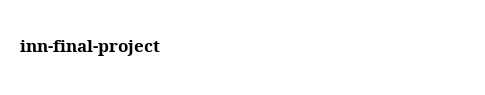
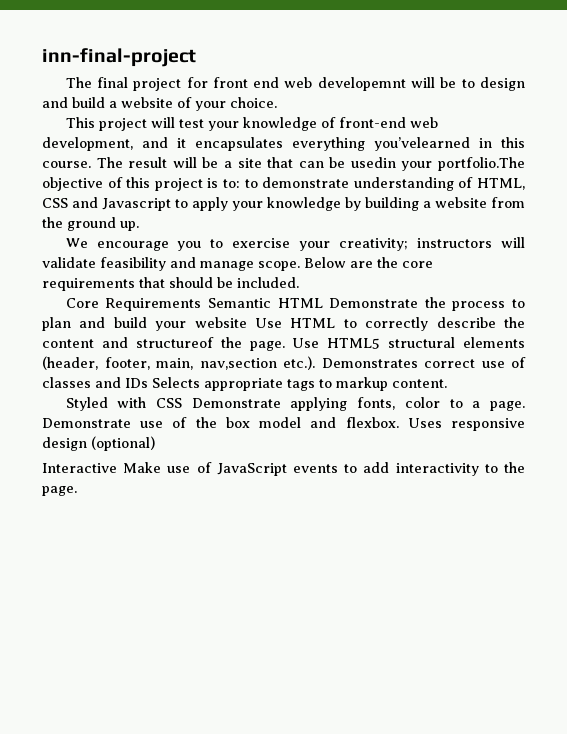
(160, 48) none -> [65,77,526,91] [42,97,277,111] [65,117,438,131] [42,137,525,151] [42,157,525,171] [42,177,525,191] [42,197,525,211] [42,217,139,231] [65,237,526,251] [42,257,433,271] [42,277,299,291] [65,297,525,311] [42,317,525,331] [42,337,525,351] [42,356,526,370] [42,377,447,391] [65,397,525,411] [42,417,525,431] [42,436,155,451] [42,462,525,476] [42,486,77,496] // The final project for front end web developemnt will be to design and build a website of your choice. // This project will test your knowledge of front-end web development, and it encapsulates everything you’velearned in this course. The result will be a site that can be usedin your portfolio.The objective of this project is to: to demonstrate understanding of HTML, CSS and Javascript to apply your knowledge by building a website from the ground up. // We encourage you to exercise your creativity; instructors will validate feasibility and manage scope. Below are the core requirements that should be included. // Core Requirements Semantic HTML Demonstrate the process to plan and build your website Use HTML to correctly describe the content and structureof the page. Use HTML5 structural elements (header, footer, main, nav,section etc.). Demonstrates correct use of classes and IDs Selects appropriate tags to markup content. // Styled with CSS Demonstrate applying fonts, color to a page. Demonstrate use of the box model and flexbox. Uses responsive design (optional) // Interactive Make use of JavaScript events to add interactivity to the page.

